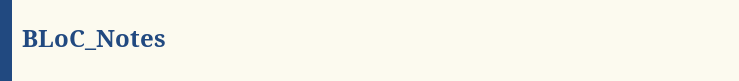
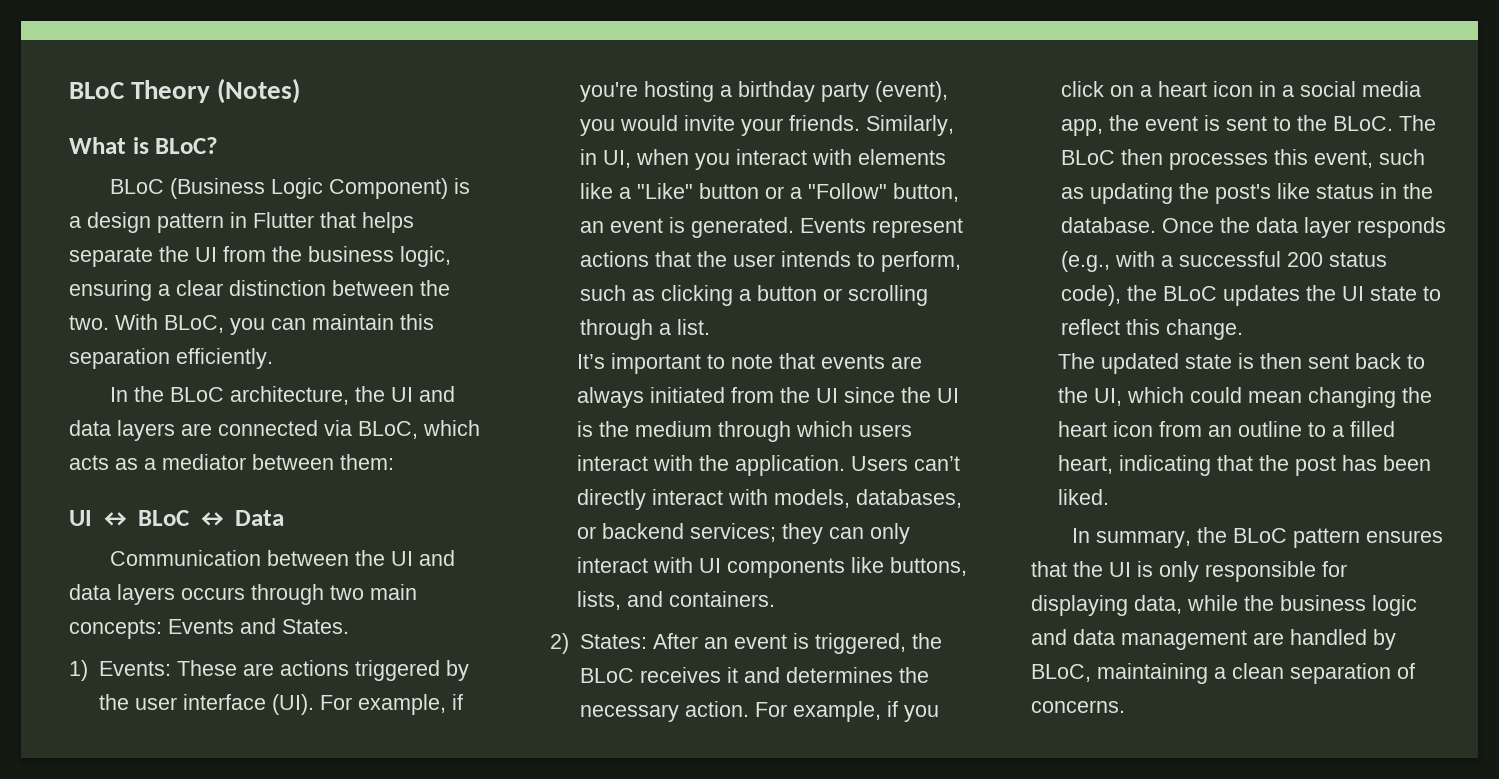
[22,30,166,50] BLoC_Notes -> [69,78,301,104] [69,137,219,154] [109,178,470,199] [69,212,414,233] [69,246,451,267] [69,280,450,301] [69,314,434,335] [69,348,273,369] [109,386,455,405] [69,420,480,441] [69,454,394,470] [69,510,285,526] [109,550,455,566] [69,584,417,605] [69,618,349,639] [69,660,469,681] [98,694,463,715] [579,81,948,102] [579,115,954,136] [579,149,946,170] [579,183,959,202] [579,217,963,238] [579,251,961,272] [579,285,928,306] [579,319,710,340] [576,353,922,374] [576,387,959,408] [576,421,912,442] [576,455,960,476] [576,489,962,510] [576,523,910,544] [576,557,967,578] [576,591,775,610] [550,633,942,654] [579,667,929,683] [579,701,939,722] [1060,81,1421,97] [1060,115,1436,136] [1060,149,1425,170] [1060,183,1433,204] [1060,217,1446,238] [1060,251,1387,272] [1060,285,1441,306] [1060,319,1243,340] [1057,353,1425,374] [1057,387,1432,408] [1057,421,1395,437] [1057,455,1431,476] [1057,489,1109,505] [1071,527,1443,548] [1031,561,1347,582] [1031,595,1417,616] [1031,629,1396,650] [1031,663,1415,684] [1031,700,1125,713] BLoC Theory (Notes) // What is BLoC? // BLoC (Business Logic Component) is a design pattern in Flutter that helps separate the UI from the business logic, ensuring a clear distinction between the two. With BLoC, you can maintain this separation efficiently. // In the BLoC architecture, the UI and data layers are connected via BLoC, which acts as a mediator between them: // UI ↔ BLoC ↔ Data // Communication between the UI and data layers occurs through two main concepts: Events and States. // 1) Events: These are actions triggered by the user interface (UI). For example, if you're hosting a birthday party (event), you would invite your friends. Similarly, in UI, when you interact with elements like a "Like" button or a "Follow" button, an event is generated. Events represent actions that the user intends to perform, such as clicking a button or scrolling through a list. // It’s important to note that events are always initiated from the UI since the UI is the medium through which users interact with the application. Users can’t directly interact with models, databases, or backend services; they can only interact with UI components like buttons, lists, and containers. // 2) States: After an event is triggered, the BLoC receives it and determines the necessary action. For example, if you click on a heart icon in a social media app, the event is sent to the BLoC. The BLoC then processes this event, such as updating the post's like status in the database. Once the data layer responds (e.g., with a successful 200 status code), the BLoC updates the UI state to reflect this change. // The updated state is then sent back to the UI, which could mean changing the heart icon from an outline to a filled heart, indicating that the post has been liked. // In summary, the BLoC pattern ensures that the UI is only responsible for displaying data, while the business logic and data management are handled by BLoC, maintaining a clean separation of concerns.

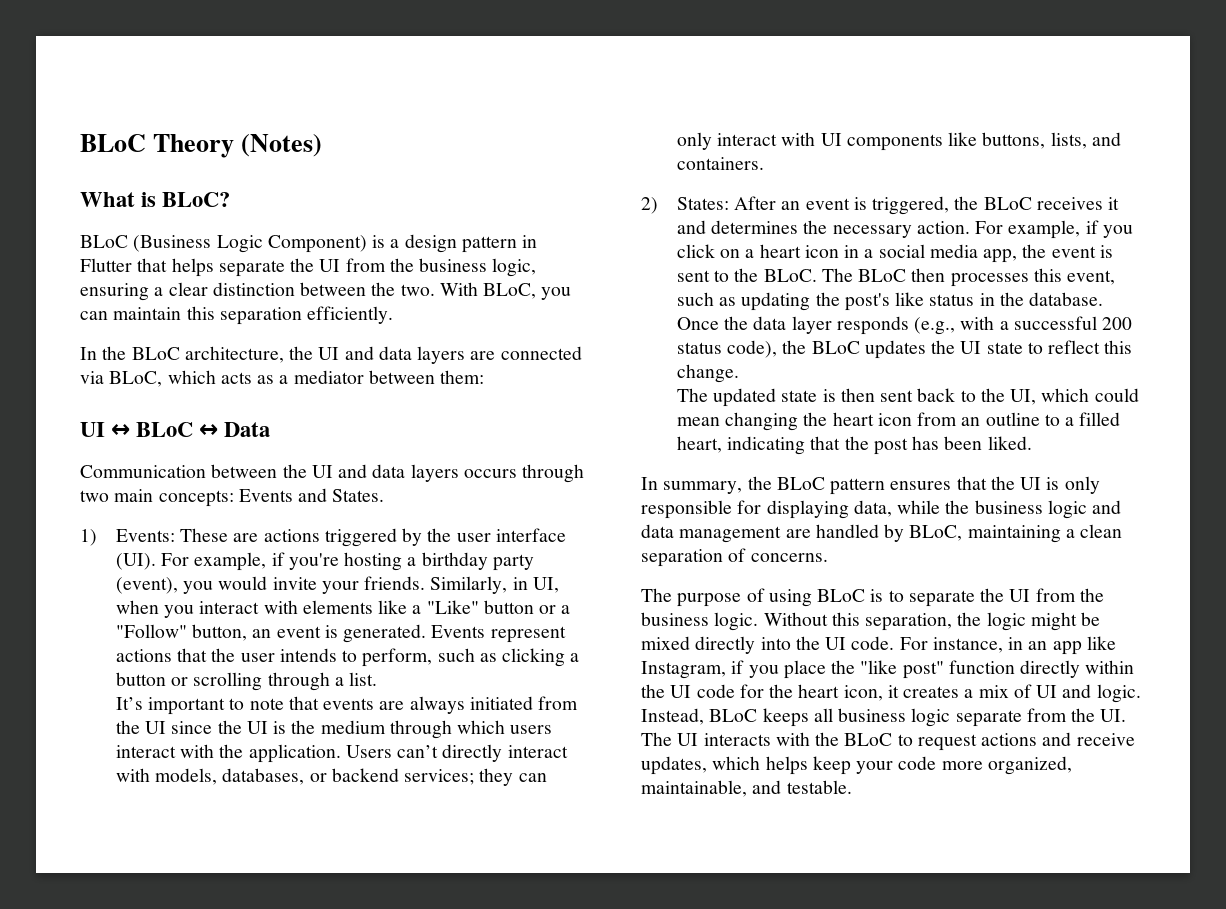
(1125, 706) none -> [641,588,1104,607] [641,612,1101,631] [641,636,1116,655] [641,660,1135,679] [641,684,1141,703] [641,708,1127,727] [641,732,1135,751] [641,756,1072,775] [641,780,852,797] // The purpose of using BLoC is to separate the UI from the business logic. Without this separation, the logic might be mixed directly into the UI code. For instance, in an app like Instagram, if you place the "like post" function directly within the UI code for the heart icon, it creates a mix of UI and logic. Instead, BLoC keeps all business logic separate from the UI. The UI interacts with the BLoC to request actions and receive updates, which helps keep your code more organized, maintainable, and testable.

